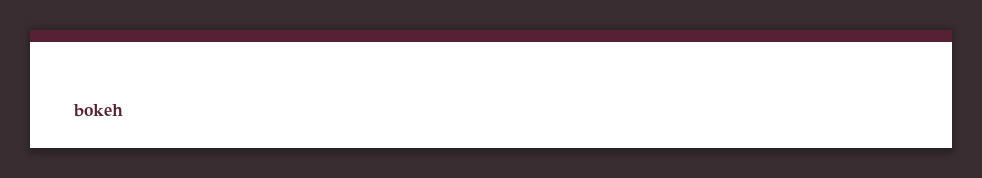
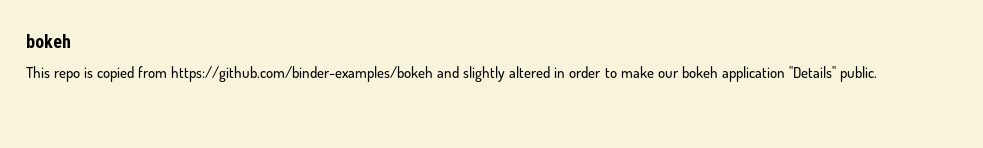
[73,104,123,117] bokeh -> [26,34,71,48] [26,66,877,82] bokeh // This repo is copied from https://github.com/binder-examples/bokeh and slightly altered in order to make our bokeh application "Details" public.

